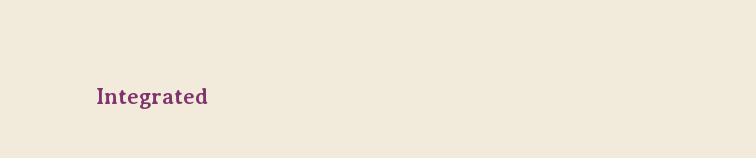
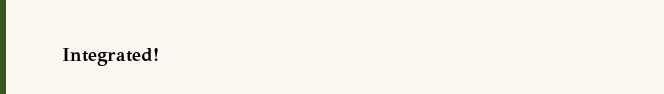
[96,88,208,109] Integrated -> [62,48,159,66] Integrated!

